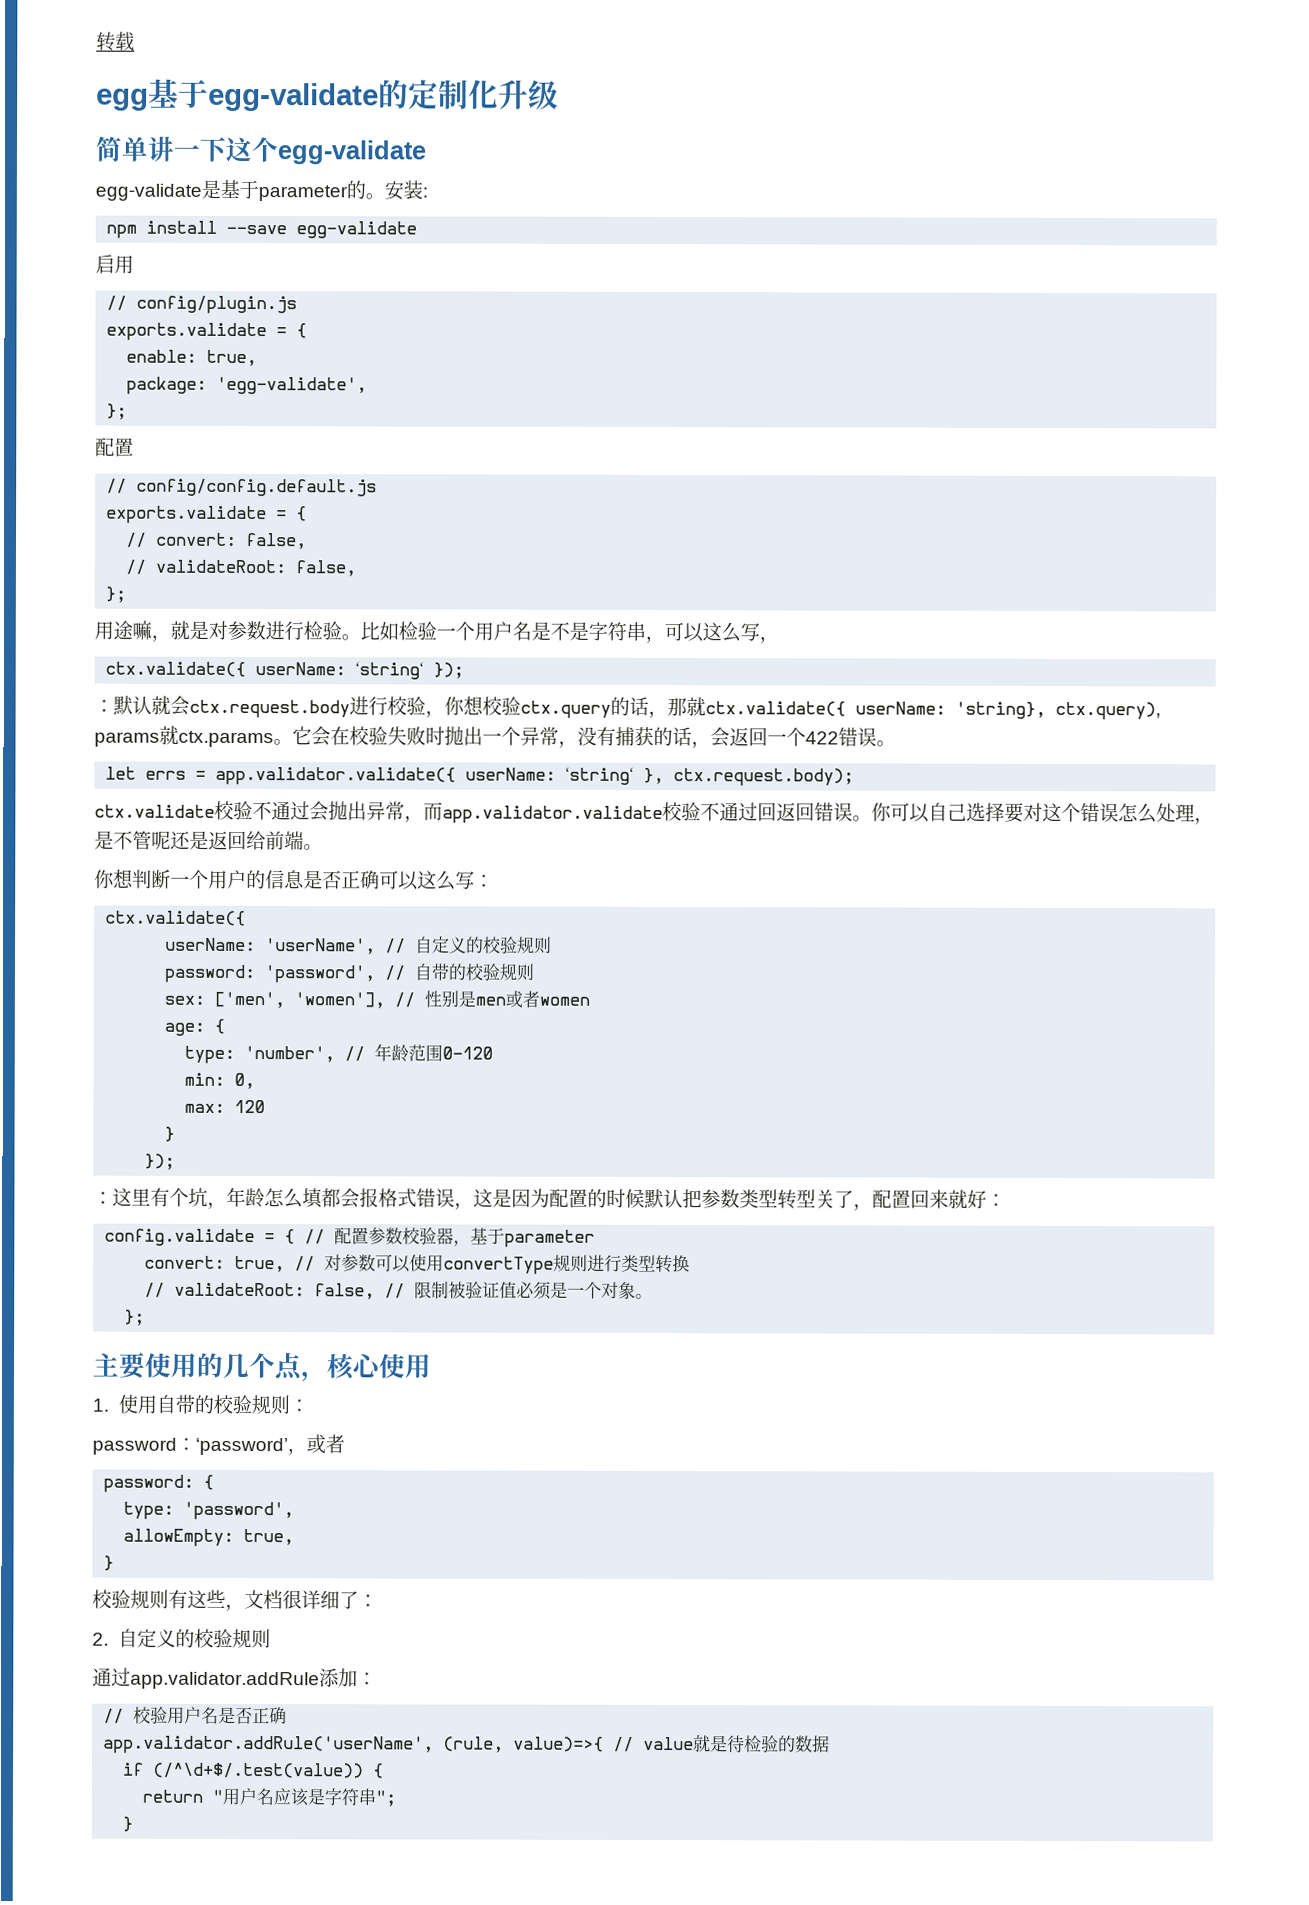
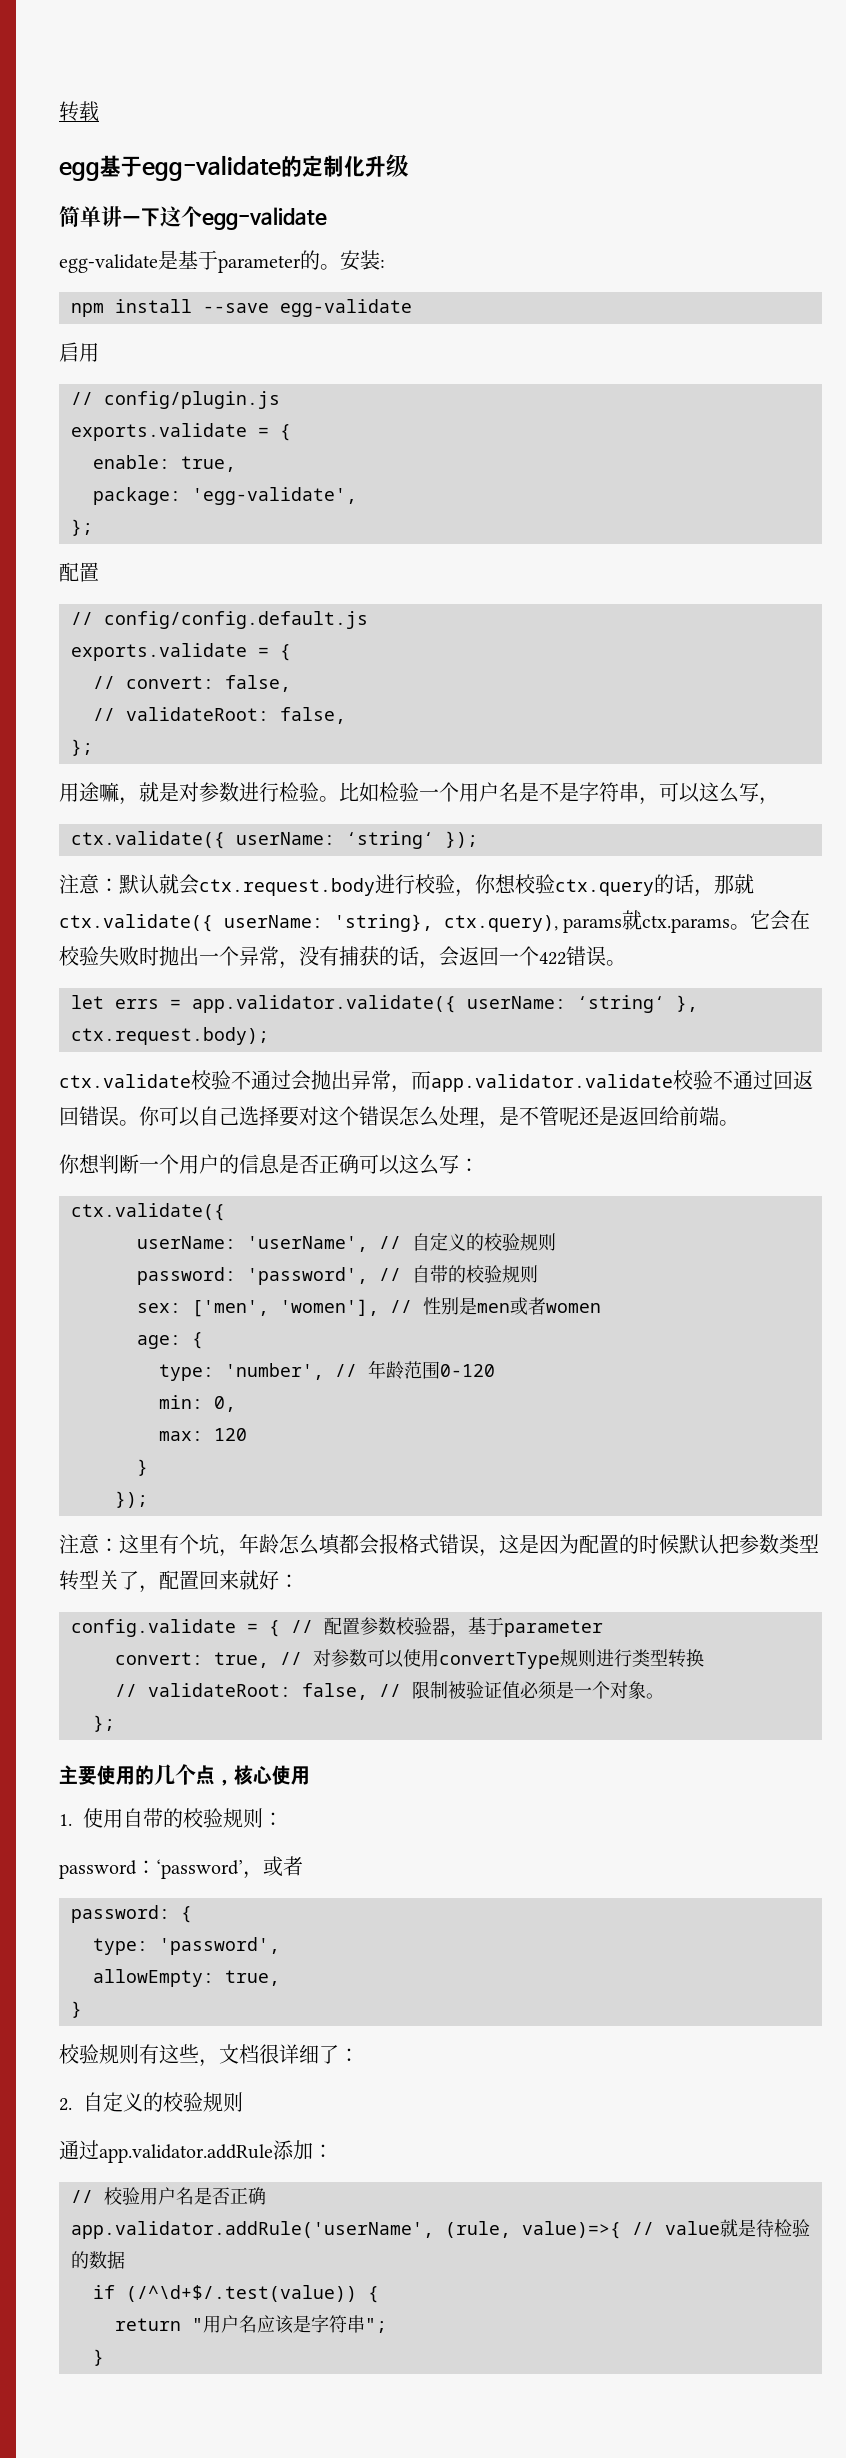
(465, 670) none -> [59,874,100,894] 注意
(176, 1161) none -> [59,1534,100,1554] 注意

